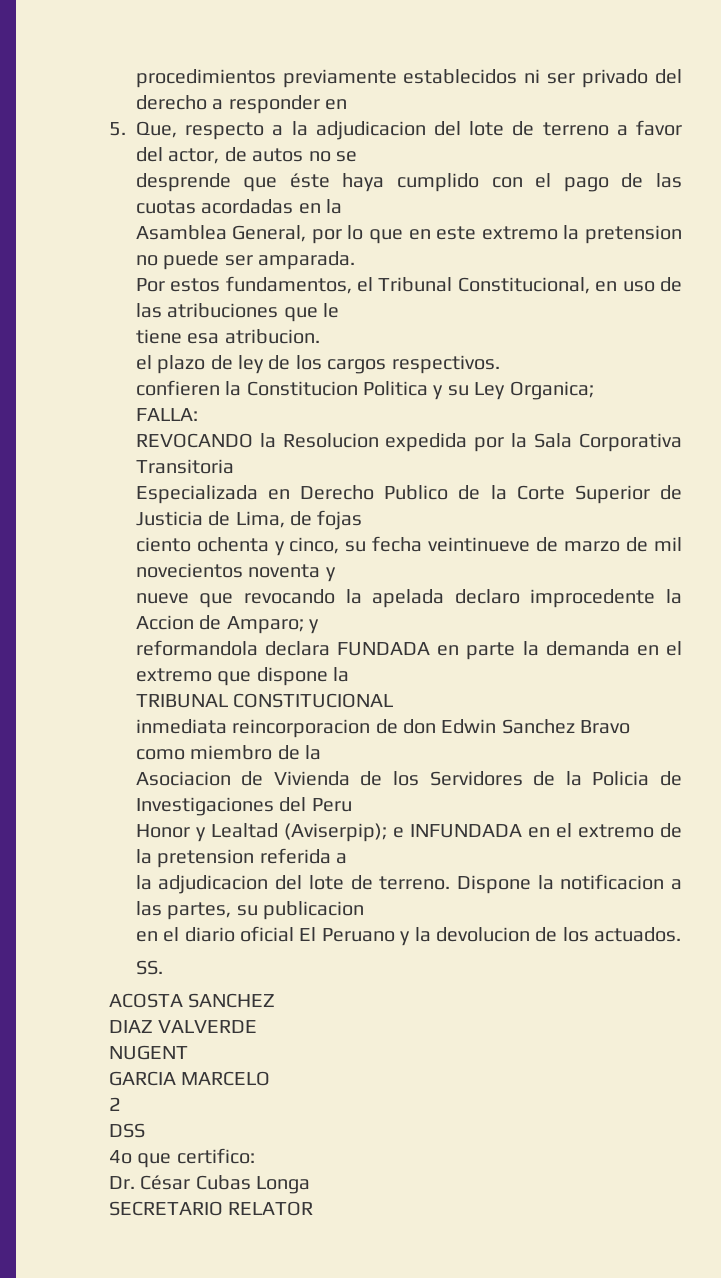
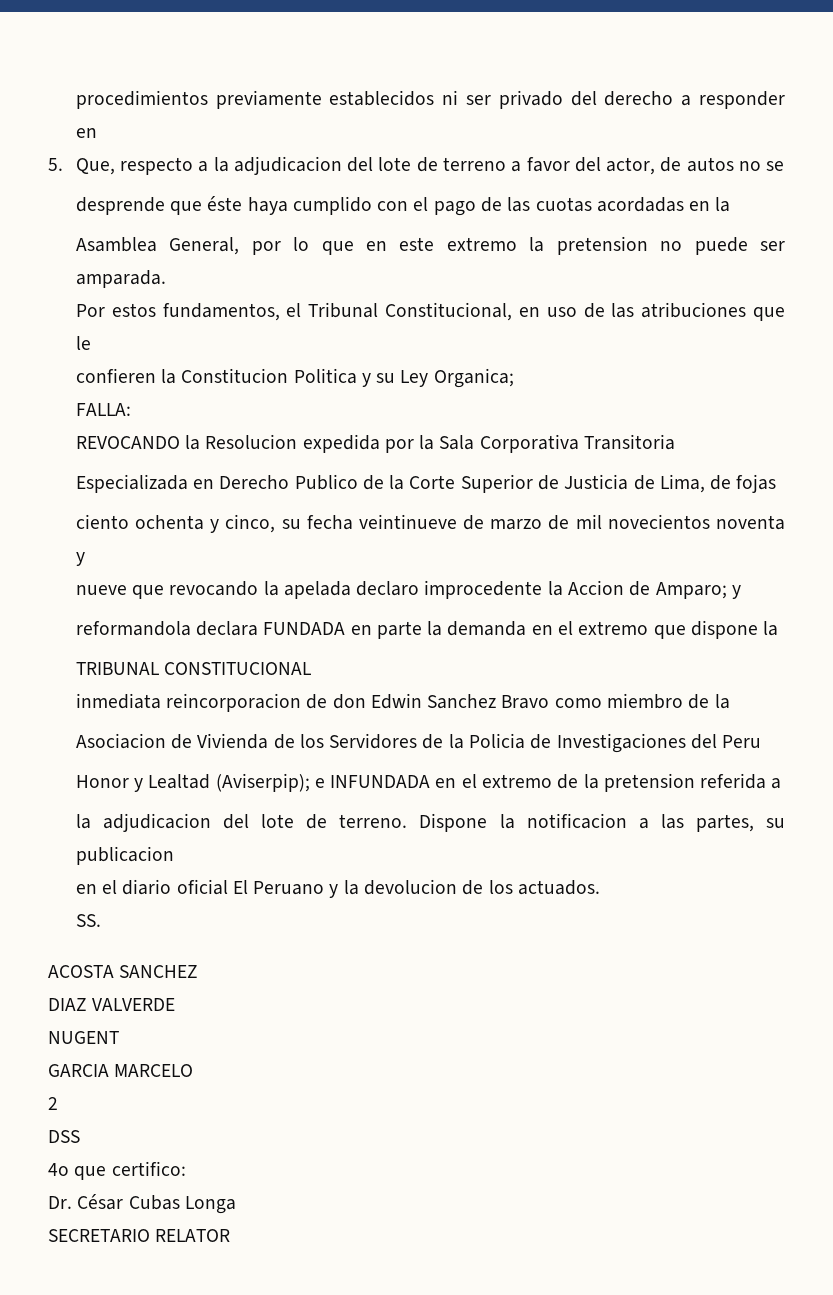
[135,329,320,344] [135,355,500,374] // tiene esa atribucion. // el plazo de ley de los cargos respectivos. -> (91, 343) none

